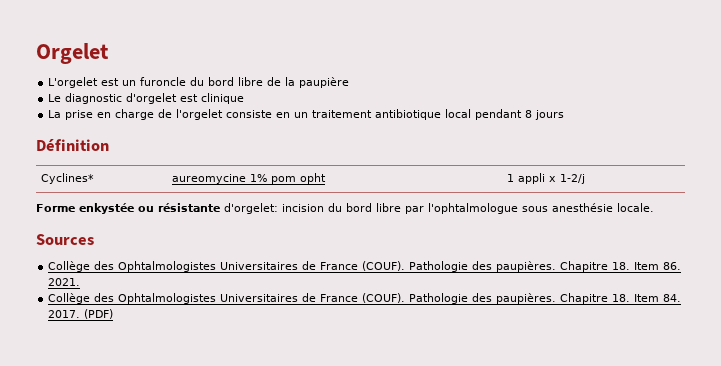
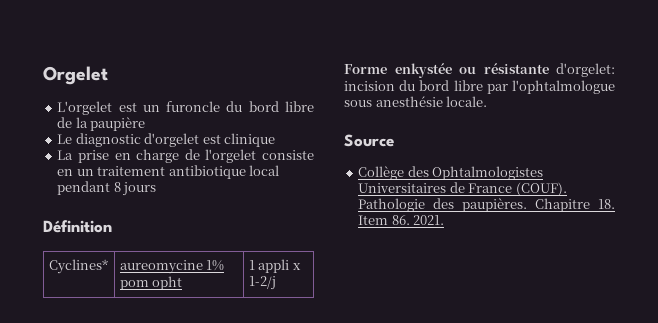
[36,234,94,245] Sources -> [344,134,394,147] Source
[48,293,682,304] [48,309,114,319] // Collège des Ophtalmologistes Universitaires de France (COUF). Pathologie des paupières. Chapitre 18. Item 84. 2017. (PDF) -> (445, 220) none

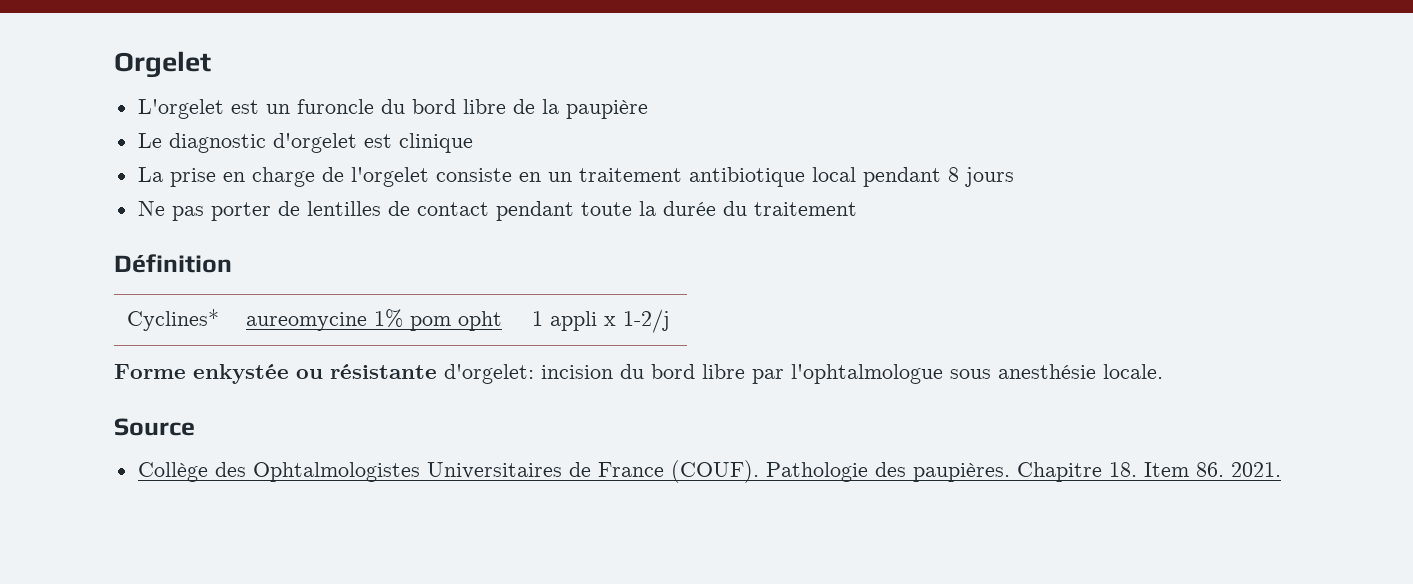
(157, 189) none -> [137,201,857,221] // Ne pas porter de lentilles de contact pendant toute la durée du traitement

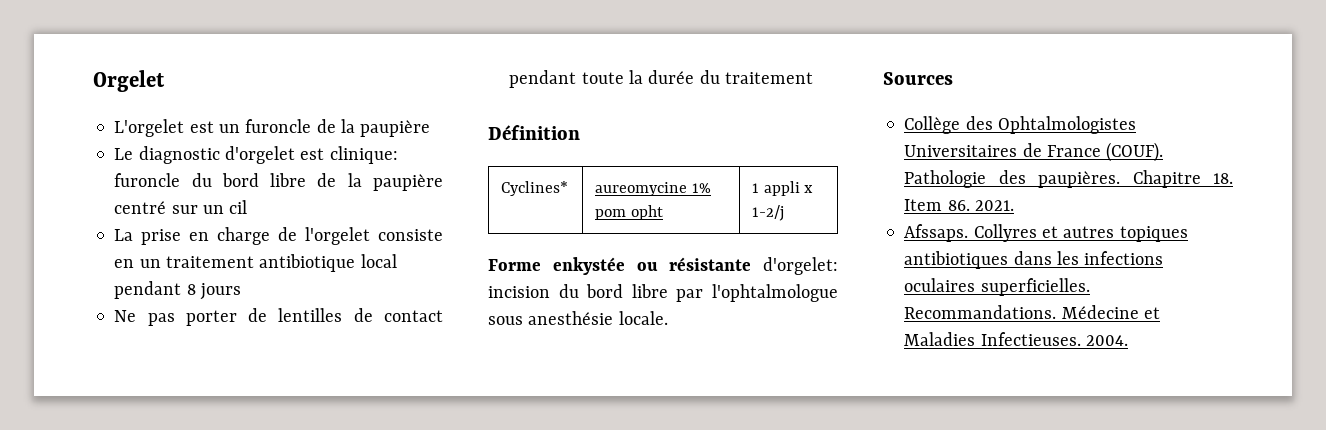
[380,99,506,114] du bord libre -> (312, 126) none
[398,133,473,153] clinique -> [329,146,398,164] [114,173,443,191] [114,200,248,214] clinique: furoncle du bord libre de la paupière centré sur un cil
[114,418,195,436] Source -> [883,72,953,85] Sources
(1281, 469) none -> [904,224,1188,242] [904,251,1164,269] [904,278,1090,296] [904,305,1160,319] [904,332,1128,346] // Afssaps. Collyres et autres topiques antibiotiques dans les infections oculaires superficielles. Recommandations. Médecine et Maladies Infectieuses. 2004.

